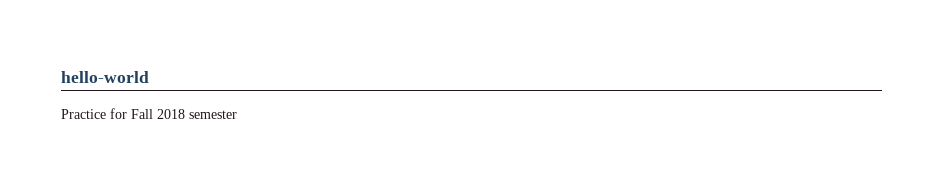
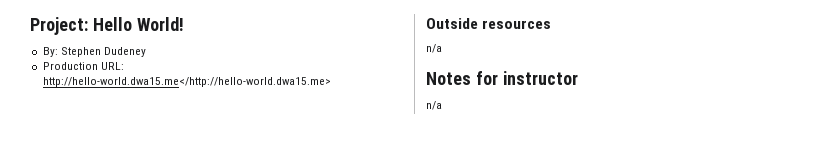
[61,71,149,83] [61,108,237,119] hello-world // Practice for Fall 2018 semester -> [30,17,184,35] [42,47,146,57] [42,62,124,70] [42,77,331,87] [426,18,552,29] [426,44,442,53] [426,71,578,85] [426,101,442,110] Project: Hello World! // By: Stephen Dudeney // Production URL: http://hello-world.dwa15.me</http://hello-world.dwa15.me> // Outside resources // n/a // Notes for instructor // n/a

